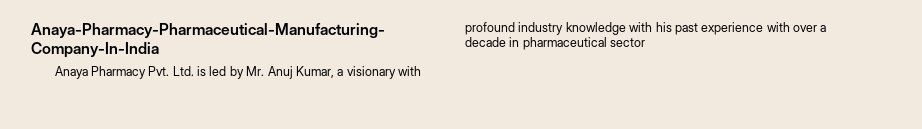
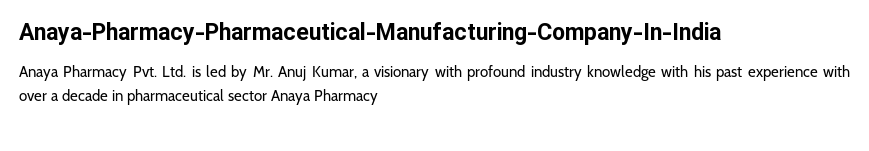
(646, 42) none -> [271,89,379,105] Anaya Pharmacy

